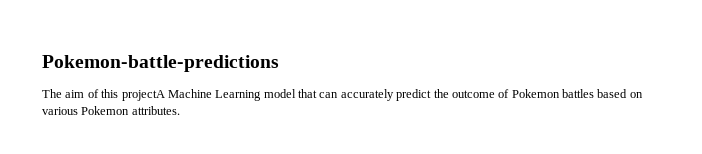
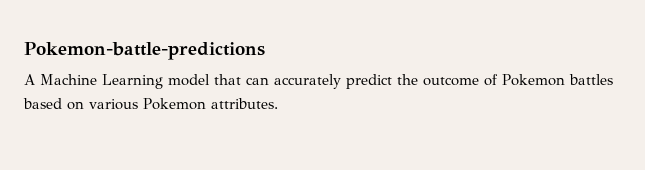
[42,89,165,101] The aim of this projectA -> [24,74,35,85] A

